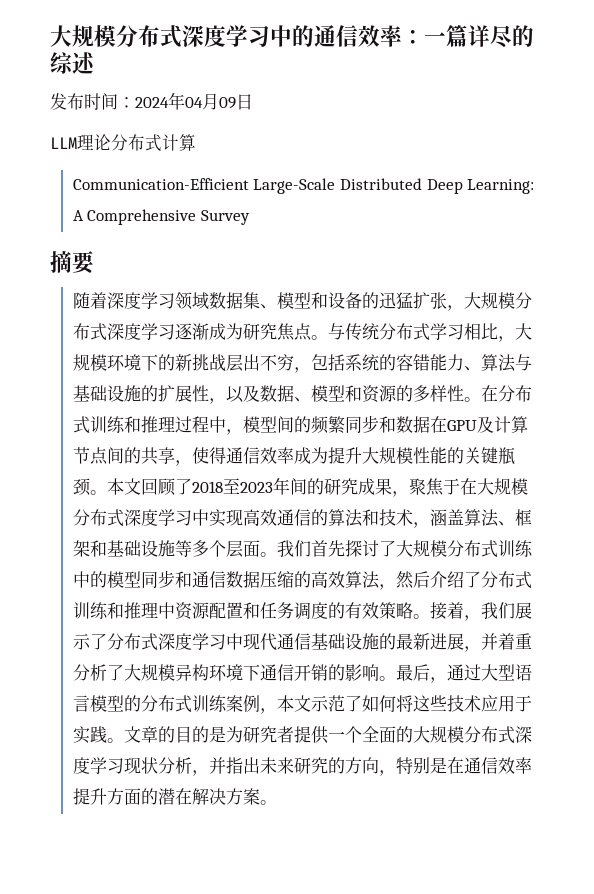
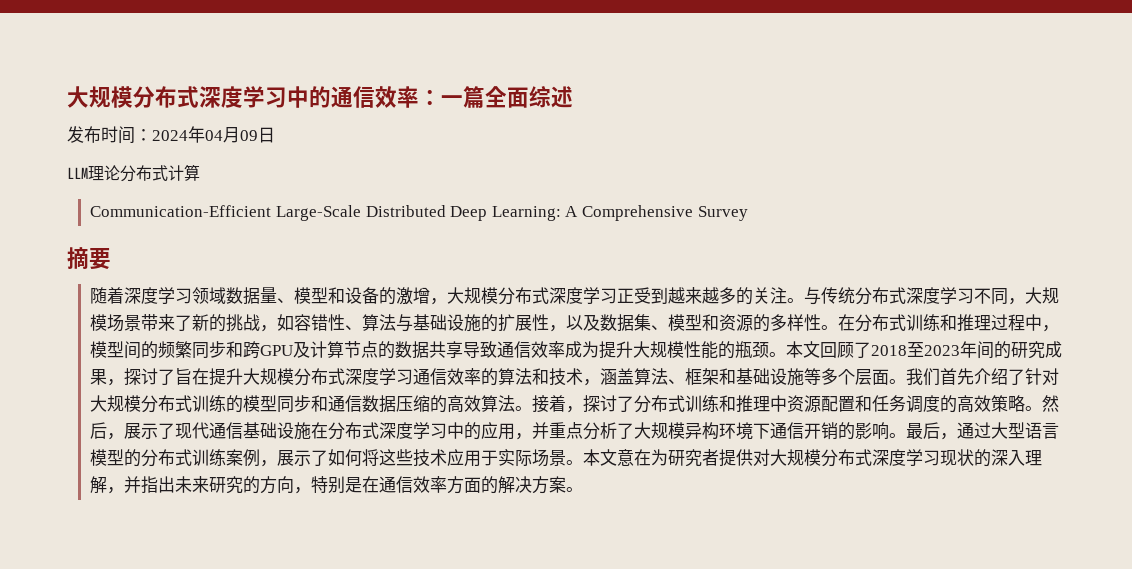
[468,25,534,48] 详尽的 -> [485,86,529,108] 全面
[242,292,260,309] 集 -> [260,287,278,303] 量
[378,292,447,309] 迅猛扩张 -> [396,287,431,305] 激增
[174,323,532,342] [72,354,464,373] 逐渐成为研究焦点。与传统分布式学习相比，大规模环境下的新挑战层出不穷，包括系统的容错能力 -> [617,287,1060,305] [90,314,346,332] 正受到越来越多的关注。与传统分布式深度学习不同，大规模场景带来了新的挑战，如容错性
(294, 393) none -> [634,314,652,331] 集
[395,416,447,433] 数据在 -> [243,341,261,359] 跨
[106,447,226,466] 间的共享，使得 -> [378,341,498,359] 的数据共享导致
[463,447,498,464] 关键 -> (736, 350) none
[408,478,528,496] [72,509,311,527] 聚焦于在大规模分布式深度学习中实现高效通信 -> [124,368,482,386] 探讨了旨在提升大规模分布式深度学习通信效率
[344,540,396,557] 探讨了 -> [974,368,1060,385] 介绍了针对
[72,571,90,588] 中 -> (227, 403) none
[378,571,464,590] ，然后介绍 -> [515,395,618,413] 。接着，探讨
[344,602,362,619] 有 -> [957,395,975,413] 高
[429,602,532,621] [72,633,532,652] 接着，我们展示了分布式深度学习中现代通信基础设施的最新进展，并着重 -> [1042,395,1060,412] [90,422,584,440] 然后，展示了现代通信基础设施在分布式深度学习中的应用，并重点
[276,695,345,712] 本文示范 -> [277,450,312,466] 展示
[89,726,226,743] 践。文章的目的是 -> [515,449,652,467] 际场景。本文意在
[327,726,413,743] 一个全面的 -> [753,449,771,466] 对
[157,757,192,774] 分析 -> [974,449,1043,467] [90,476,108,494] 的深入理解
[72,788,192,805] 提升方面的潜在 -> [447,476,499,494] 方面的

